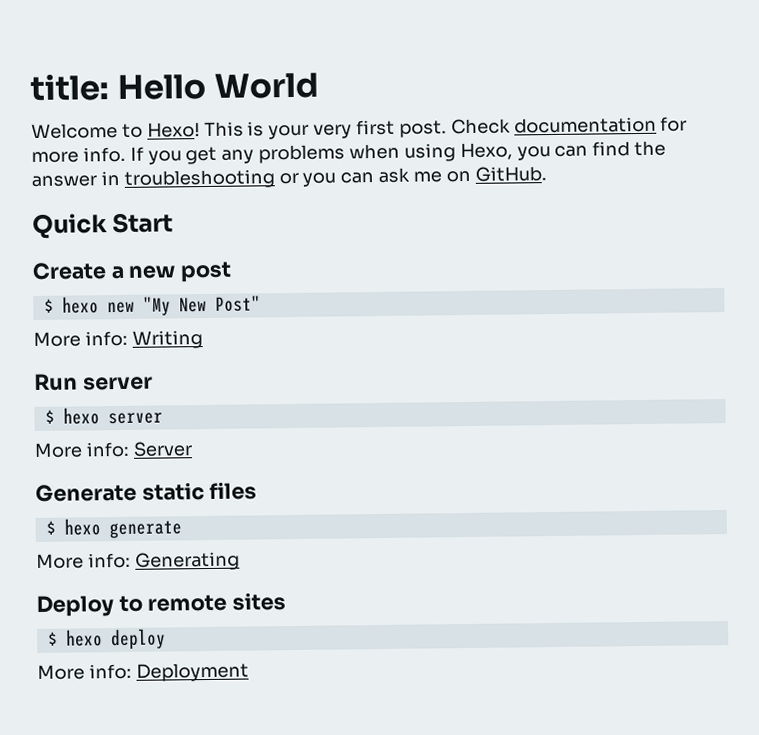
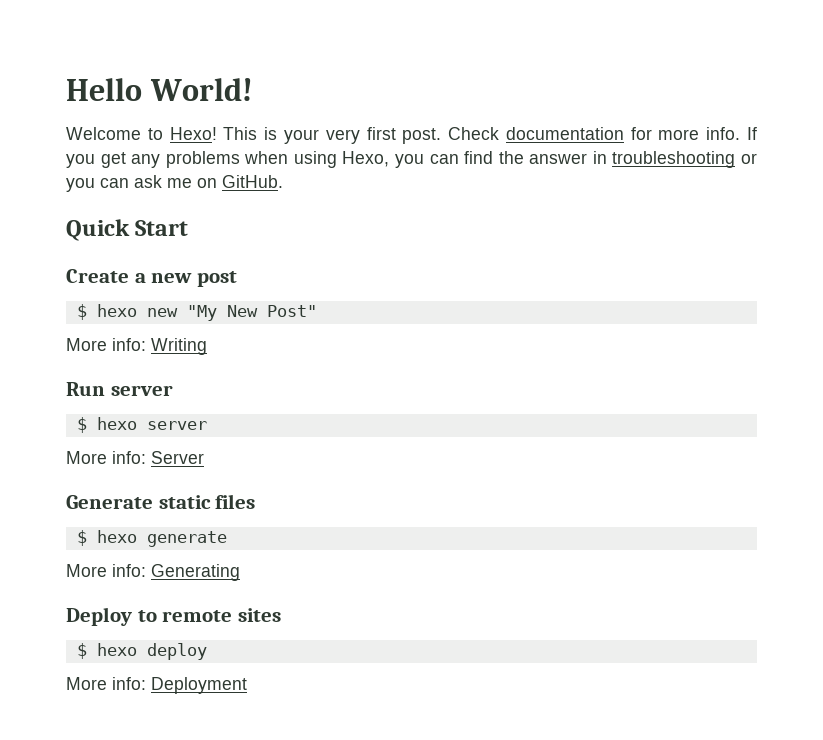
[30,72,319,101] title: Hello World -> [66,78,253,101] Hello World!

